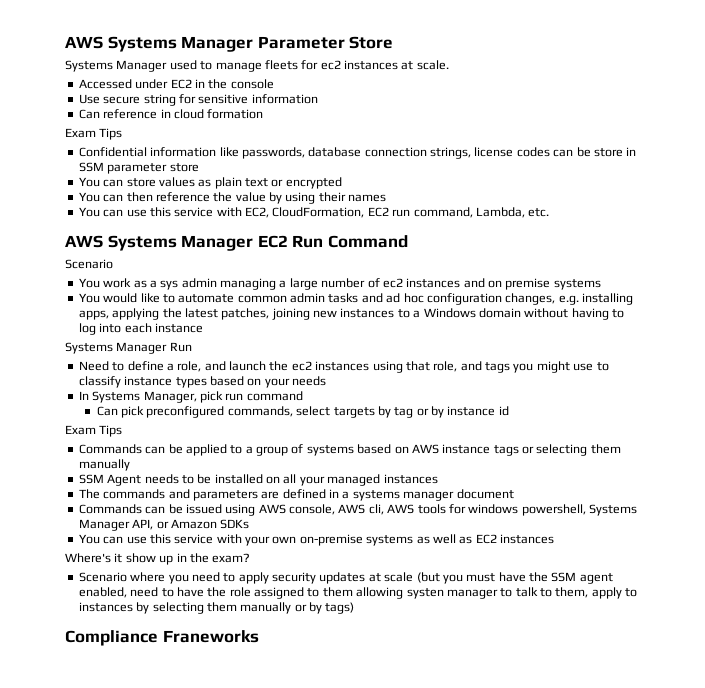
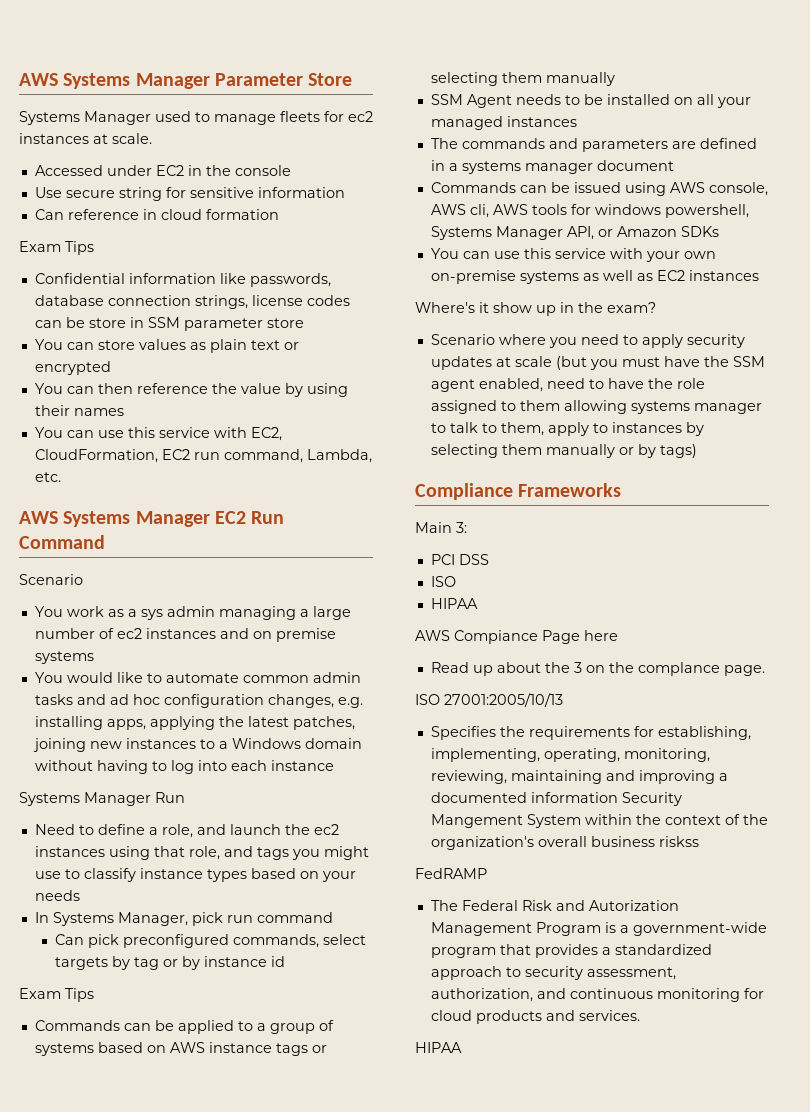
[406,588,444,599] systen -> [630,401,690,414] systems
[162,630,259,643] Franeworks -> [518,483,622,497] [415,522,467,533] [430,554,489,565] [430,576,456,587] [430,598,478,609] [415,630,618,644] [430,662,765,676] [415,693,563,707] [430,726,751,740] [430,748,710,762] [430,770,728,784] [430,792,682,806] [430,814,768,828] [430,836,699,850] [415,868,487,879] [430,900,679,911] [430,922,767,936] [430,944,712,958] [430,966,676,980] [430,988,764,1002] [430,1010,640,1024] [415,1042,462,1053] Frameworks // Main 3: // PCI DSS // ISO // HIPAA // AWS Compiance Page here // Read up about the 3 on the complance page. // ISO 27001:2005/10/13 // Specifies the requirements for establishing, implementing, operating, monitoring, reviewing, maintaining and improving a documented information Security Mangement System within the context of the organization's overall business riskss // FedRAMP // The Federal Risk and Autorization Management Program is a government-wide program that provides a standardized approach to security assessment, authorization, and continuous monitoring for cloud products and services. // HIPAA

